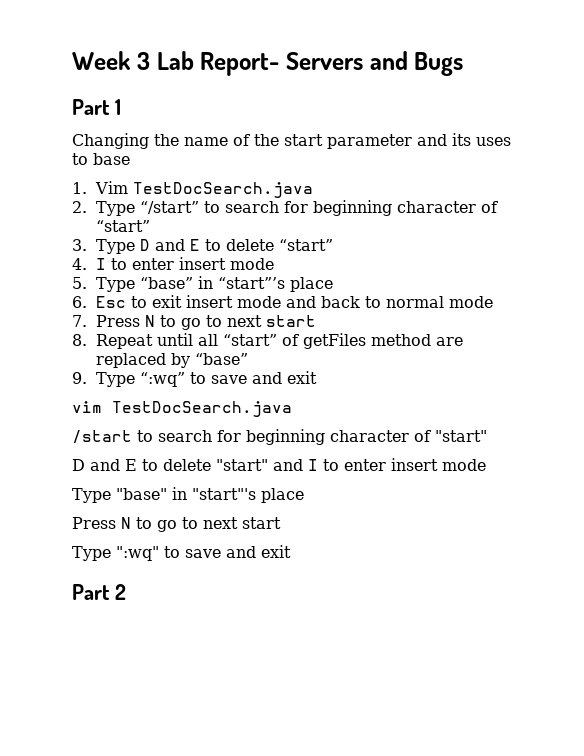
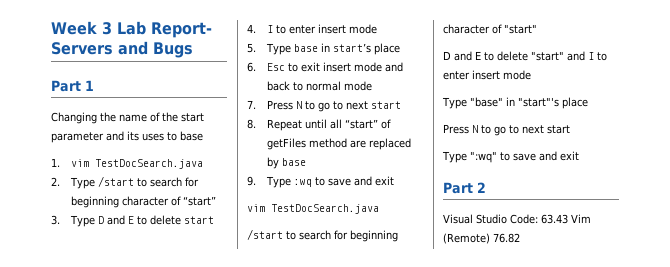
[94,181,128,194] Vim -> [70,159,89,167] vim
[139,201,199,214] “/start” -> [97,176,134,187] /start
[278,239,333,251] “start” -> [183,216,214,224] start
[139,276,285,289] “base” in “start”’s -> [293,43,371,53] base in start’s
[194,353,248,365] “base” -> [281,158,306,166] base
[139,372,185,387] “:wq” -> [293,179,312,187] :wq
(126, 592) none -> [443,214,591,224] [443,233,520,244] // Visual Studio Code: 63.43 Vim (Remote) 76.82

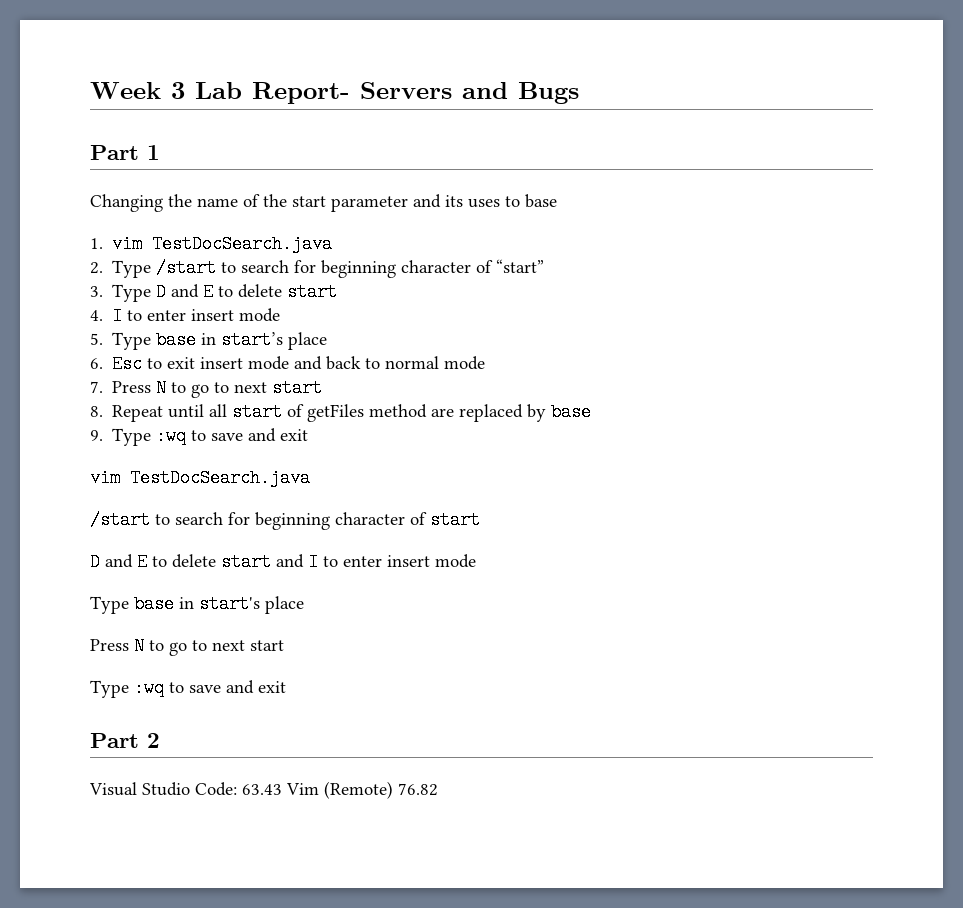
[344,119,378,129] “start” -> [232,403,283,421] start
[504,24,537,34] [443,51,564,61] "start" // D and E to delete "start" -> [430,511,480,529] [90,553,271,571] start // D and E to delete start
[469,97,559,107] "base" in "start"'s -> [134,595,260,613] base in start's
[469,151,497,163] ":wq" -> [134,679,164,697] :wq

